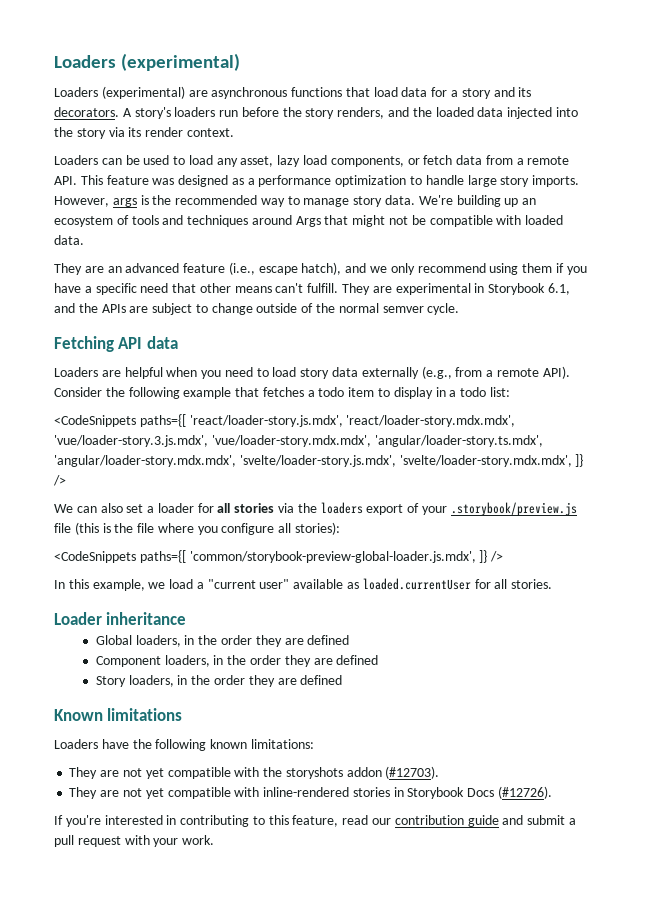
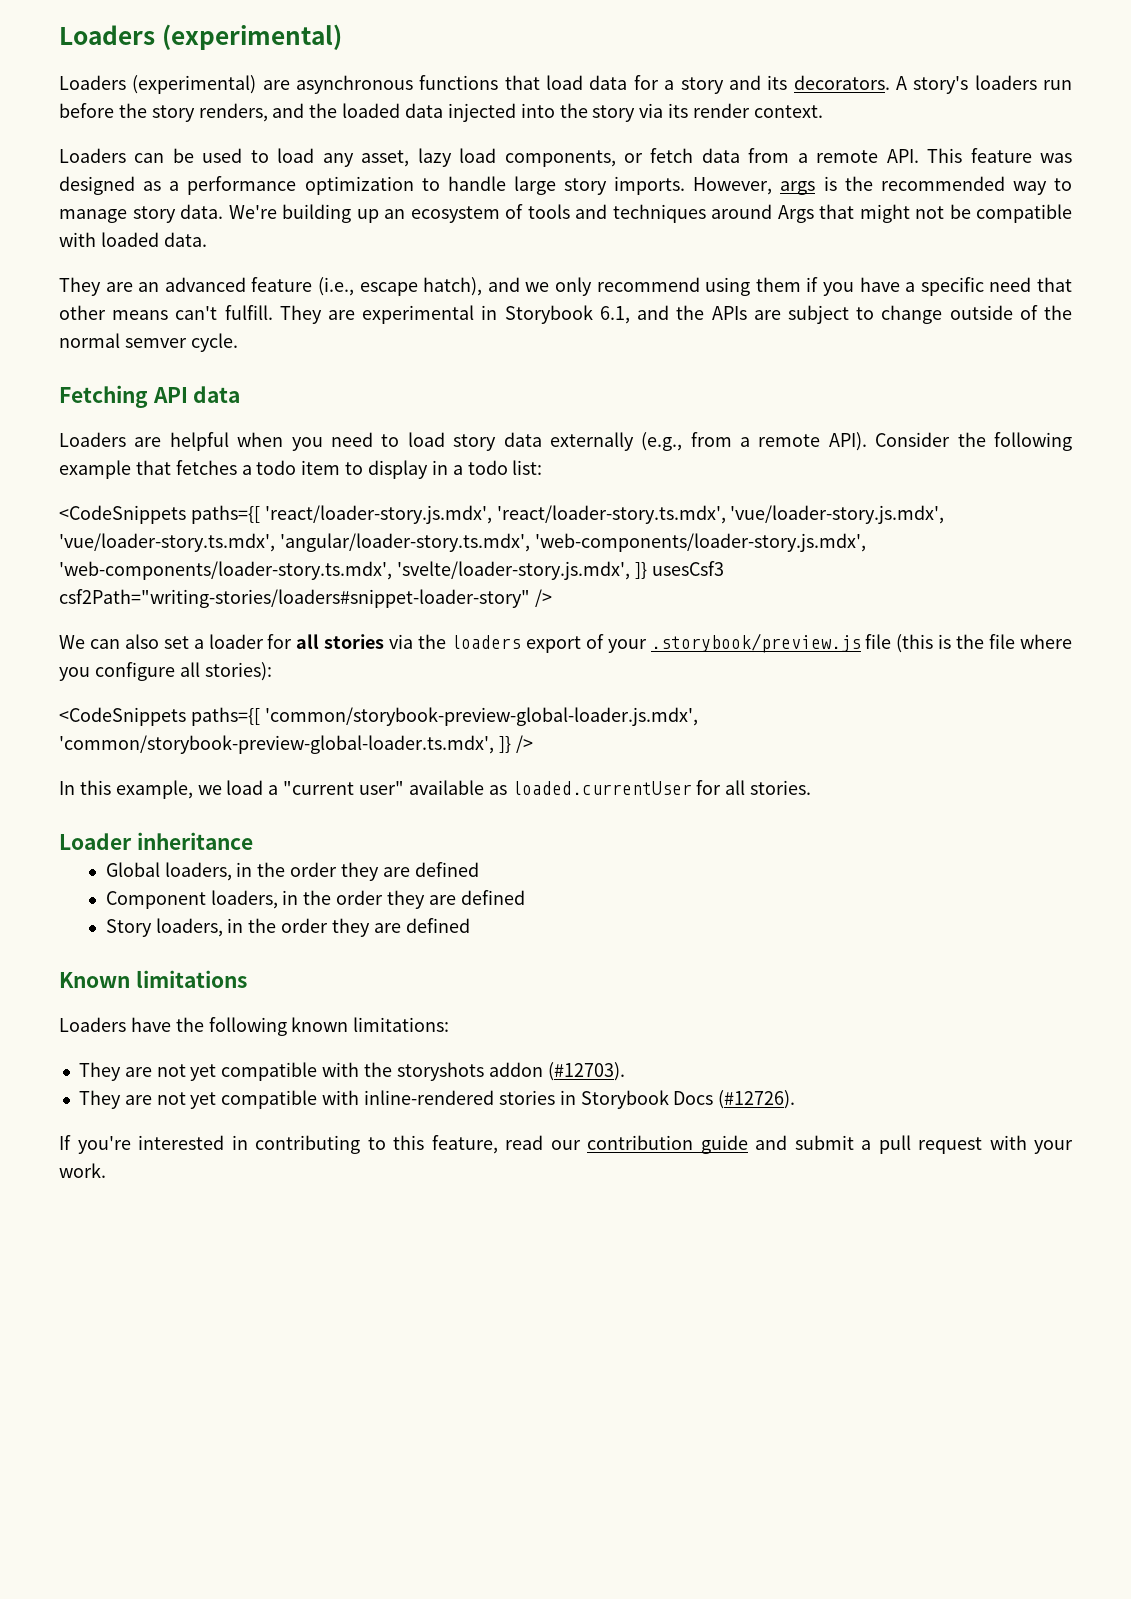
[346,415,516,427] [54,435,543,447] [54,454,584,467] 'react/loader-story.mdx.mdx', 'vue/loader-story.3.js.mdx', 'vue/loader-story.mdx.mdx', 'angular/loader-story.ts.mdx', 'angular/loader-story.mdx.mdx', 'svelte/loader-story.js.mdx', 'svelte/loader-story.mdx.mdx', ]} -> [496,505,945,524] [59,533,866,552] [59,561,724,580] [59,589,530,608] 'react/loader-story.ts.mdx', 'vue/loader-story.js.mdx', 'vue/loader-story.ts.mdx', 'angular/loader-story.ts.mdx', 'web-components/loader-story.js.mdx', 'web-components/loader-story.ts.mdx', 'svelte/loader-story.js.mdx', ]} usesCsf3 csf2Path="writing-stories/loaders#snippet-loader-story"
(476, 557) none -> [59,735,494,754] 'common/storybook-preview-global-loader.ts.mdx',

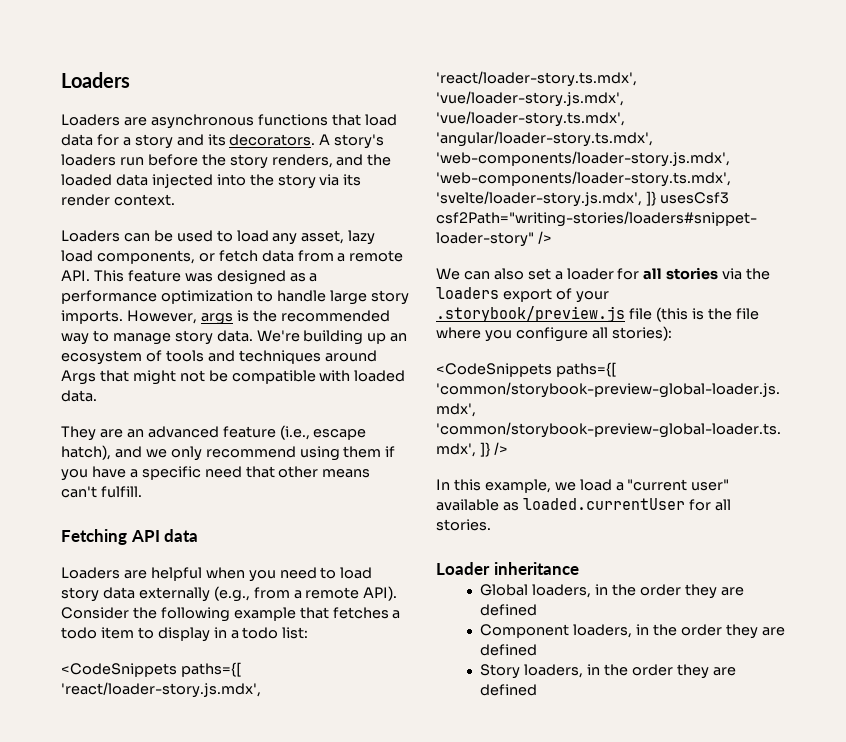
[59,24,342,50] [59,75,257,94] Loaders (experimental) // Loaders (experimental) -> [61,72,130,88] [61,114,120,126] Loaders // Loaders
[279,305,1072,324] [59,333,238,352] They are experimental in Storybook 6.1, and the APIs are subject to change outside of the normal semver cycle. -> (142, 492) none
[59,970,247,988] [59,1017,450,1036] [78,1062,625,1081] [78,1090,796,1109] [59,1135,1073,1154] [59,1163,106,1178] // Known limitations // Loaders have the following known limitations: // They are not yet compatible with the storyshots addon (#12703). // They are not yet compatible with inline-rendered stories in Storybook Docs (#12726). // If you're interested in contributing to this feature, read our contribution guide and submit a pull request with your work. -> (538, 690) none

